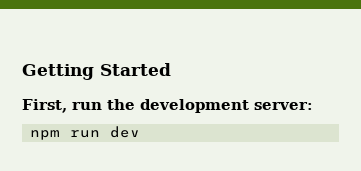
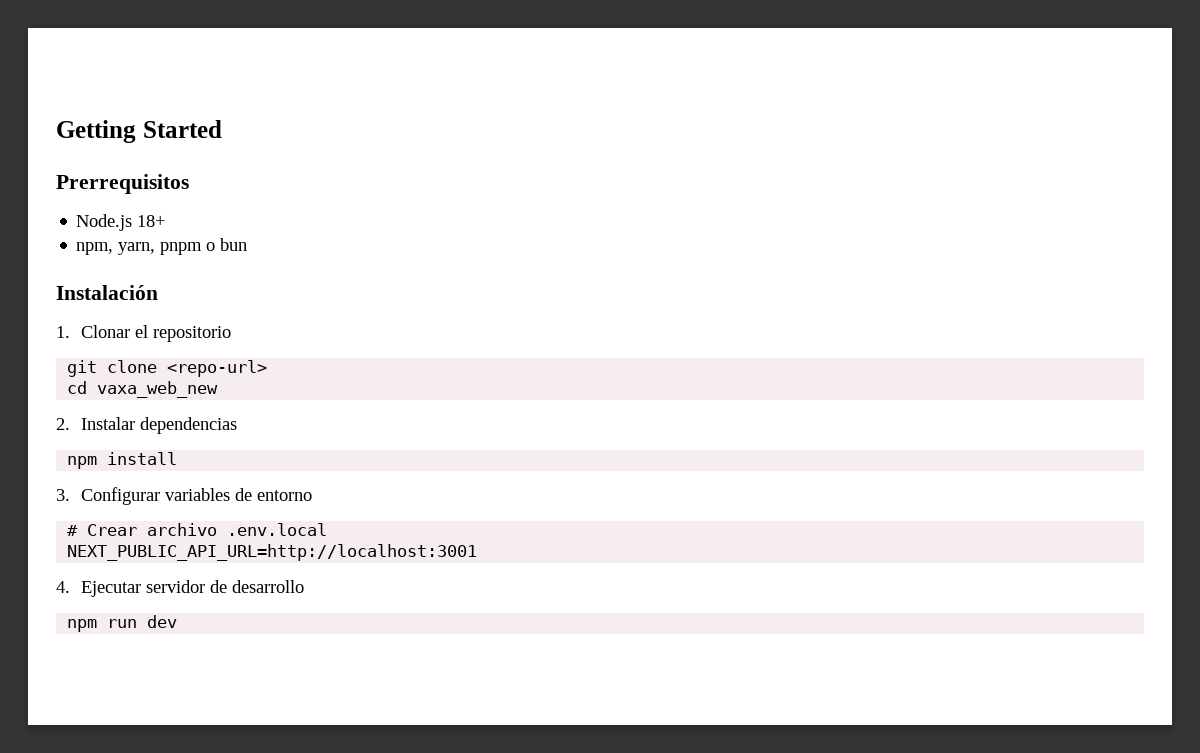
[22,99,313,113] First, run the development server: -> [56,174,189,194] [76,214,166,231] [76,238,248,255] [56,285,158,300] [56,325,231,342] [67,360,268,377] [67,381,219,398] [56,417,237,434] [67,452,178,469] [56,487,312,505] [67,523,328,536] [67,544,478,561] [56,580,304,597] Prerrequisitos // Node.js 18+ // npm, yarn, pnpm o bun // Instalación // 1. Clonar el repositorio // git clone <repo-url> // cd vaxa_web_new // 2. Instalar dependencias // npm install // 3. Configurar variables de entorno // # Crear archivo .env.local // NEXT_PUBLIC_API_URL=http://localhost:3001 // 4. Ejecutar servidor de desarrollo

